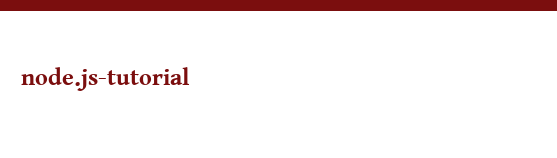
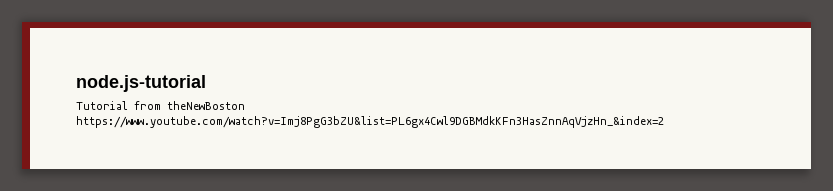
(190, 79) none -> [76,101,245,110] [76,116,664,128] // Tutorial from theNewBoston https://www.youtube.com/watch?v=Imj8PgG3bZU&list=PL6gx4Cwl9DGBMdkKFn3HasZnnAqVjzHn_&index=2

